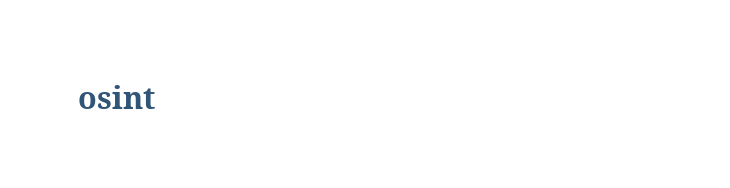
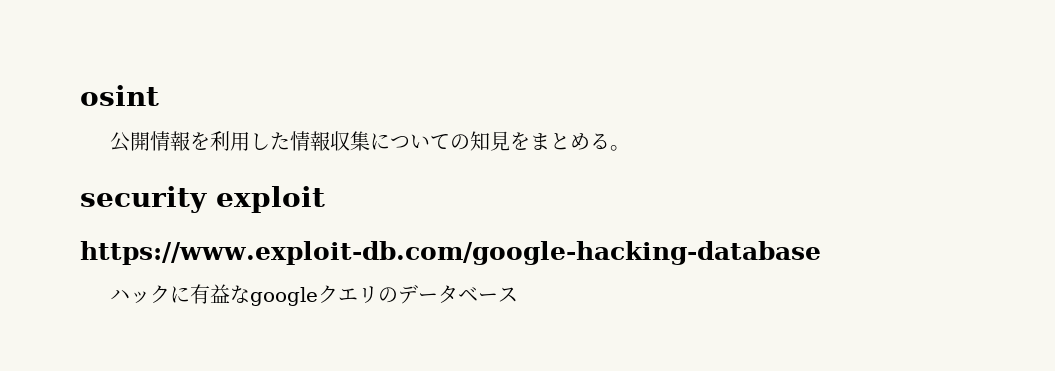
(155, 97) none -> [110,131,631,152] [80,186,325,213] [80,241,821,265] [110,284,519,306] // 公開情報を利用した情報収集についての知見をまとめる。 // security exploit // https://www.exploit-db.com/google-hacking-database // ハックに有益なgoogleクエリのデータベース

